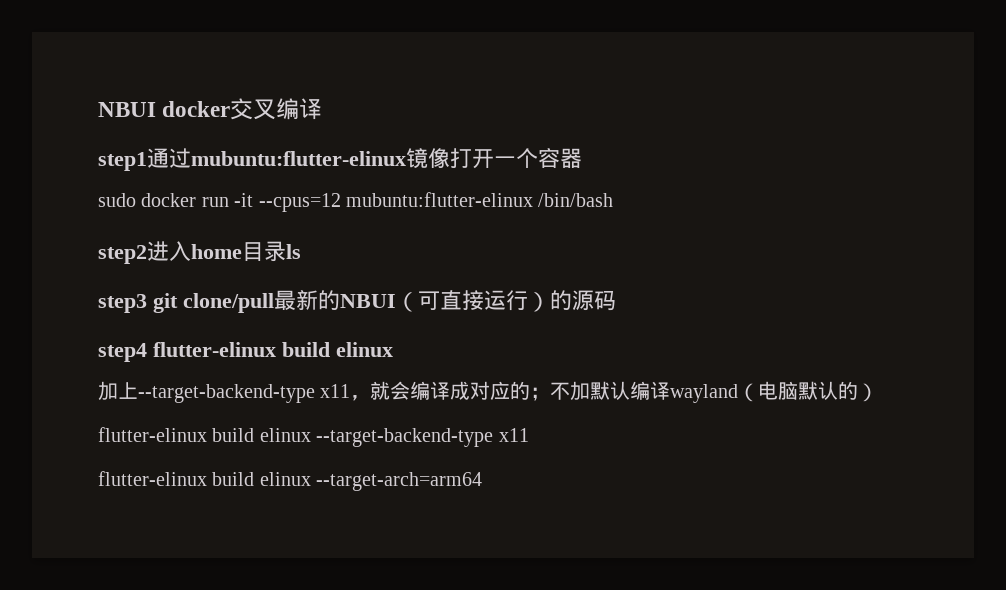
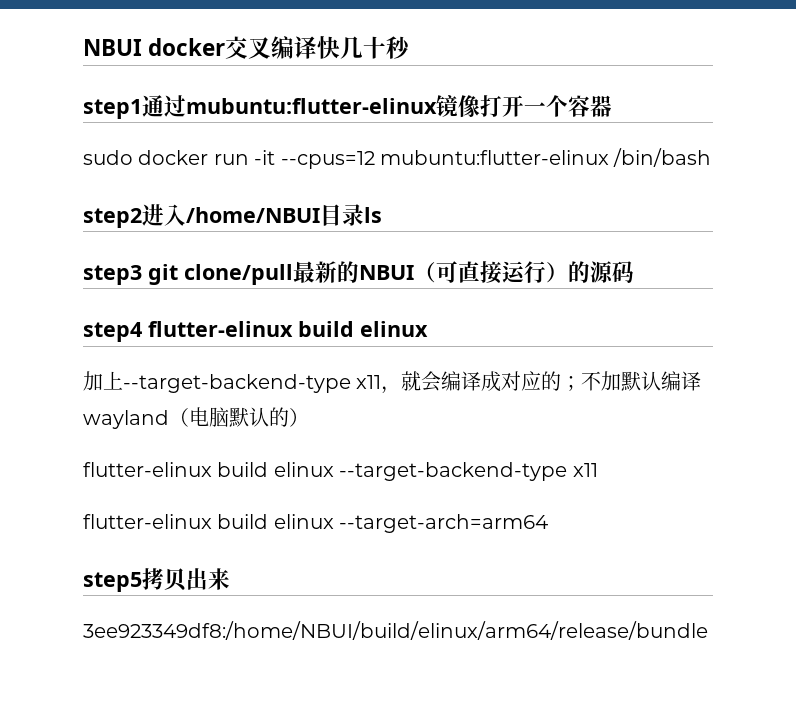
(323, 109) none -> [317,36,411,59] 快几十秒
[191,244,242,259] home -> [186,207,320,223] /home/NBUI
(483, 481) none -> [83,568,230,592] [83,621,708,640] // step5拷贝出来 // 3ee923349df8:/home/NBUI/build/elinux/arm64/release/bundle

